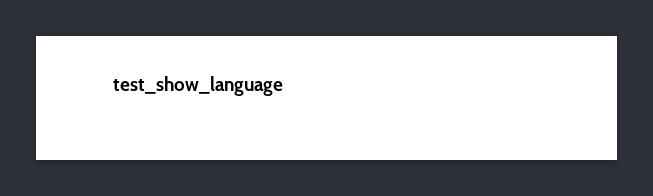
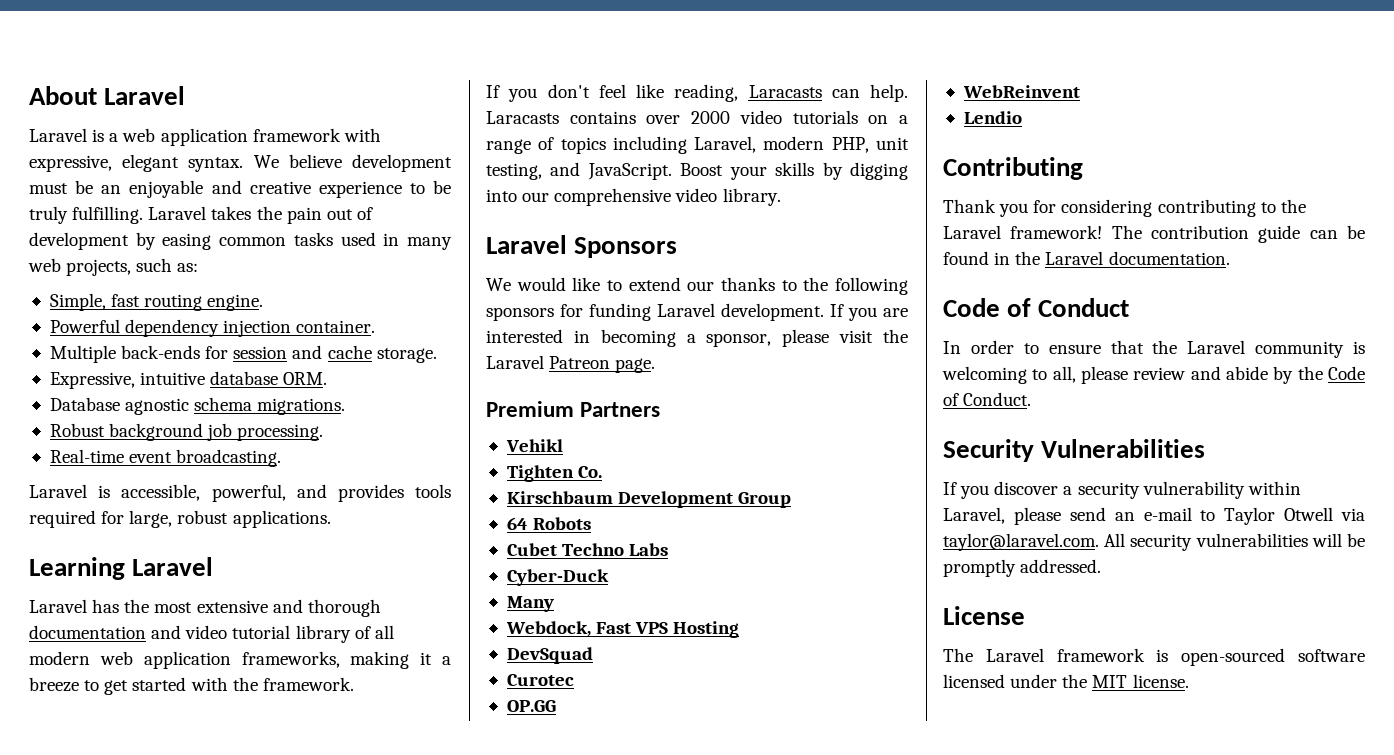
[113,76,283,96] test_show_language -> [29,86,186,105] [29,128,381,146] [29,154,452,172] [29,180,451,198] [29,206,373,224] [29,232,452,250] [28,258,199,276] [49,293,264,311] [49,319,376,337] [49,345,437,363] [49,371,328,389] [49,397,346,415] [49,423,324,441] [49,449,282,467] [29,484,452,502] [29,510,331,528] [29,557,214,580] [29,599,381,617] [29,625,394,643] [29,651,451,669] [29,677,354,695] [486,84,908,102] [486,110,908,124] [486,136,909,154] [486,162,908,180] [486,188,781,206] [486,235,678,258] [486,277,908,295] [486,303,908,321] [486,329,908,347] [486,355,656,373] [486,401,661,417] [505,439,563,452] [506,465,603,482] [506,491,792,508] [506,517,592,530] [506,543,669,556] [506,569,609,586] [506,596,554,612] [505,621,740,638] [506,647,593,664] [506,674,574,686] [506,700,556,712] [962,85,1080,98] [963,111,1022,124] [943,157,1083,180] [943,199,1306,217] [943,225,1365,243] [943,251,1230,265] [943,298,1130,317] [943,340,1365,358] [942,366,1365,384] [943,392,1032,406] [943,439,1206,462] [943,481,1301,499] [943,507,1365,525] [943,533,1365,551] [943,559,1102,577] [943,606,1025,625] [943,648,1365,666] [943,674,1189,688] About Laravel // Laravel is a web application framework with expressive, elegant syntax. We believe development must be an enjoyable and creative experience to be truly fulfilling. Laravel takes the pain out of development by easing common tasks used in many web projects, such as: // Simple, fast routing engine. // Powerful dependency injection container. // Multiple back-ends for session and cache storage. // Expressive, intuitive database ORM. // Database agnostic schema migrations. // Robust background job processing. // Real-time event broadcasting. // Laravel is accessible, powerful, and provides tools required for large, robust applications. // Learning Laravel // Laravel has the most extensive and thorough documentation and video tutorial library of all modern web application frameworks, making it a breeze to get started with the framework. // If you don't feel like reading, Laracasts can help. Laracasts contains over 2000 video tutorials on a range of topics including Laravel, modern PHP, unit testing, and JavaScript. Boost your skills by digging into our comprehensive video library. // Laravel Sponsors // We would like to extend our thanks to the following sponsors for funding Laravel development. If you are interested in becoming a sponsor, please visit the Laravel Patreon page. // Premium Partners // Vehikl // Tighten Co. // Kirschbaum Development Group // 64 Robots // Cubet Techno Labs // Cyber-Duck // Many // Webdock, Fast VPS Hosting // DevSquad // Curotec // OP.GG // WebReinvent // Lendio // Contributing // Thank you for considering contributing to the Laravel framework! The contribution guide can be found in the Laravel documentation. // Code of Conduct // In order to ensure that the Laravel community is welcoming to all, please review and abide by the Code of Conduct. // Security Vulnerabilities // If you discover a security vulnerability within Laravel, please send an e-mail to Taylor Otwell via taylor@laravel.com. All security vulnerabilities will be promptly addressed. // License // The Laravel framework is open-sourced software licensed under the MIT license.

